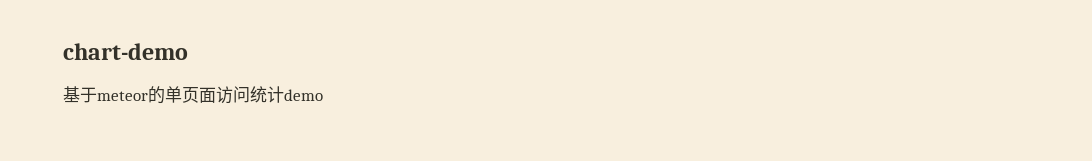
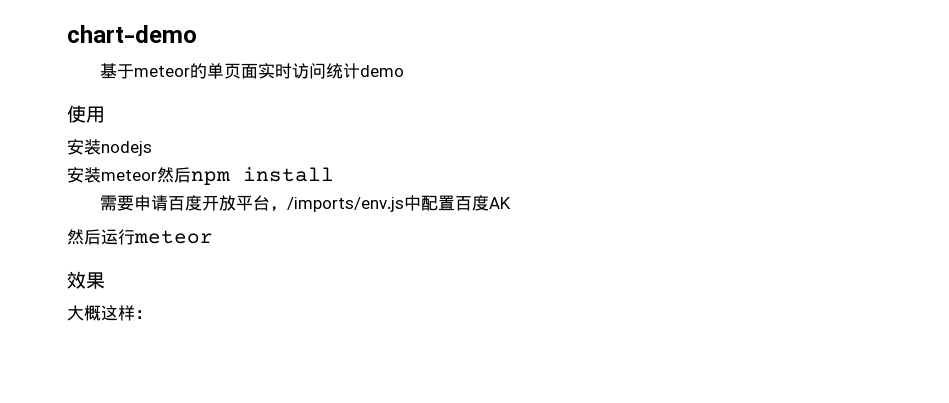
(216, 95) none -> [257,63,292,79] 实时
(323, 95) none -> [67,105,105,123] [67,139,152,156] [67,167,334,185] [99,195,511,212] [67,229,213,245] [67,271,105,289] [67,305,152,321] // 使用 // 安装nodejs // 安装meteor然后npm install // 需要申请百度开放平台，/imports/env.js中配置百度AK // 然后运行meteor // 效果 // 大概这样：

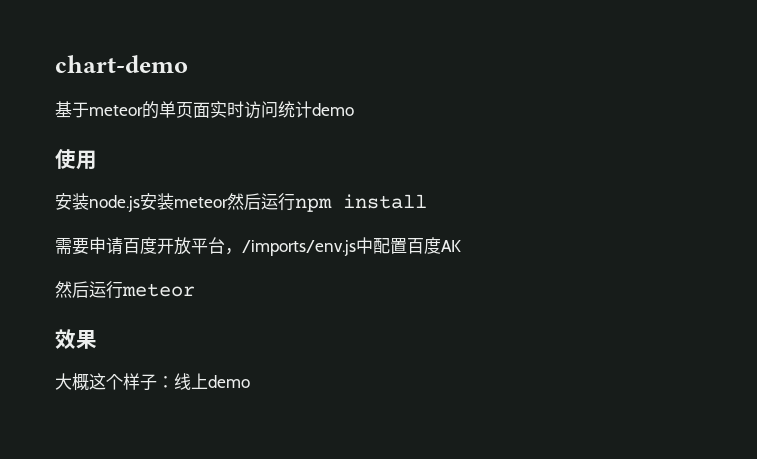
[101,141,152,156] nodejs // -> [89,195,140,212] node.js
(191, 175) none -> [261,193,295,211] 运行
[118,305,152,321] 样： -> [106,373,250,391] 个样子：线上demo

